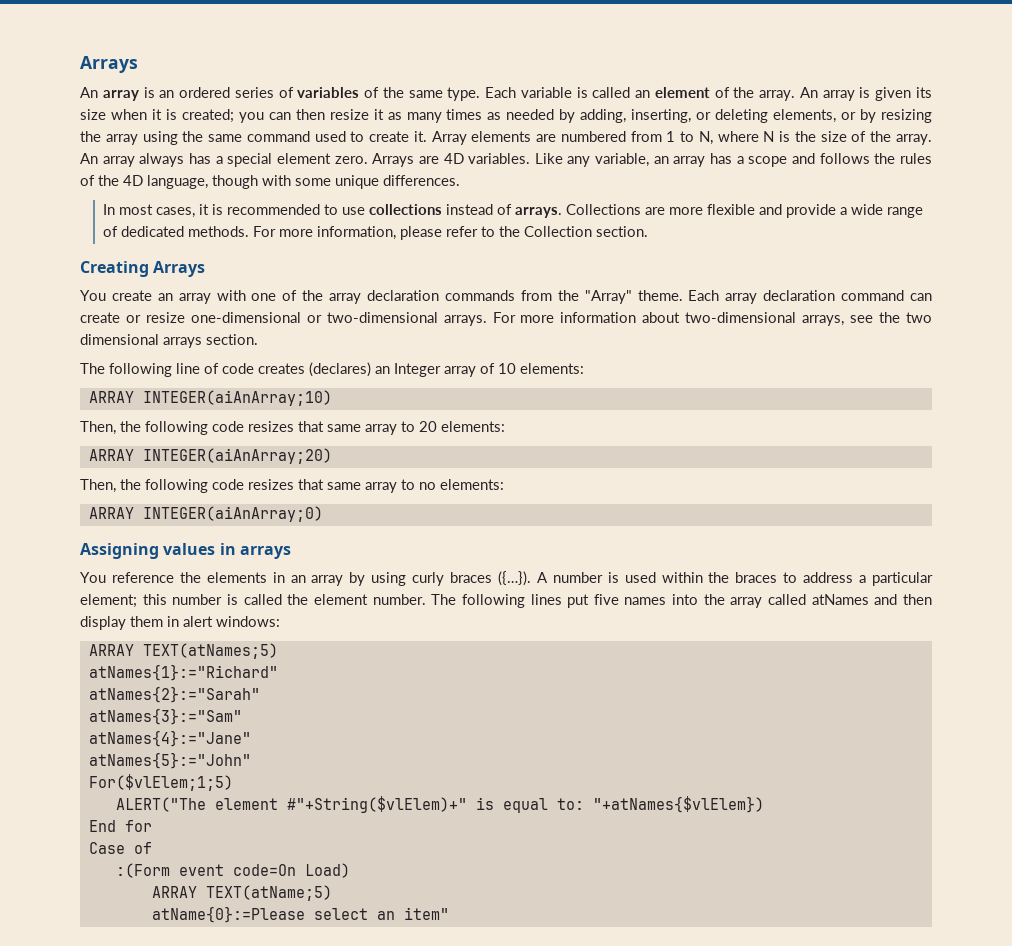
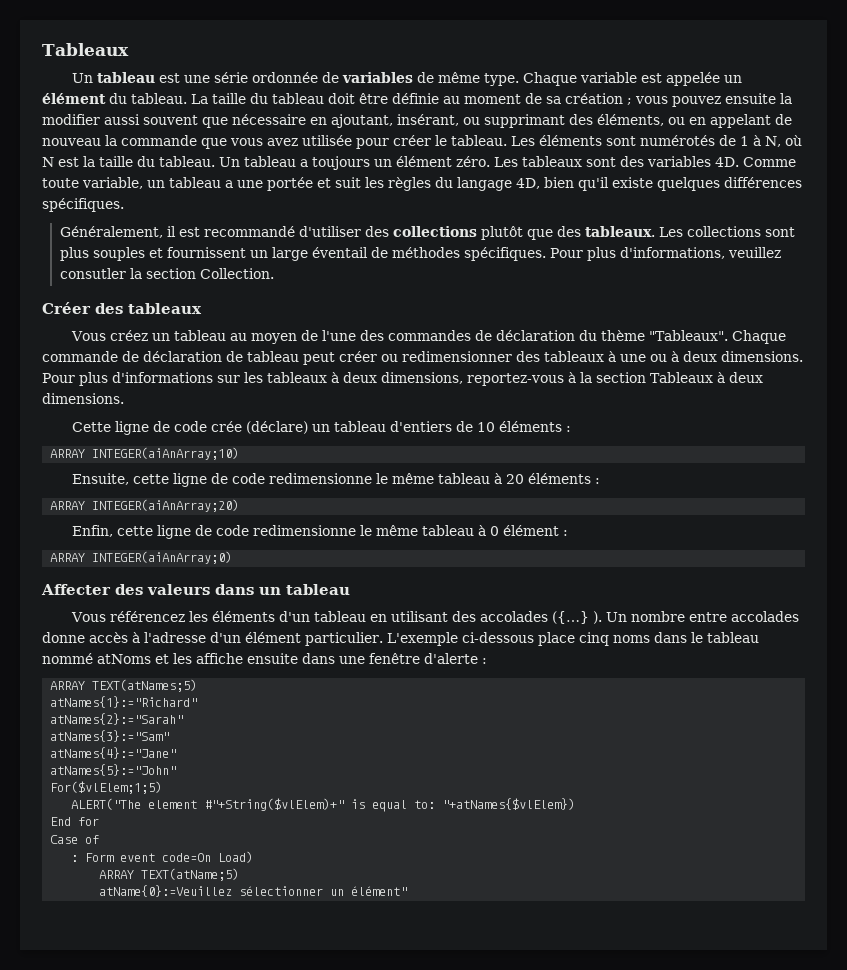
[80,56,138,73] [80,87,932,101] [80,109,932,123] [80,131,932,145] [80,153,933,167] [80,175,460,189] [102,204,923,218] [102,226,648,240] [80,261,206,277] [80,290,933,304] [80,312,932,326] [80,334,258,348] [80,362,584,377] [88,390,332,406] [80,421,505,435] [88,448,332,464] [80,479,504,493] [88,506,323,522] [80,543,291,559] [80,571,933,586] [80,594,932,608] [80,616,280,630] Arrays // An array is an ordered series of variables of the same type. Each variable is called an element of the array. An array is given its size when it is created; you can then resize it as many times as needed by adding, inserting, or deleting elements, or by resizing the array using the same command used to create it. Array elements are numbered from 1 to N, where N is the size of the array. An array always has a special element zero. Arrays are 4D variables. Like any variable, an array has a scope and follows the rules of the 4D language, though with some unique differences. // In most cases, it is recommended to use collections instead of arrays. Collections are more flexible and provide a wide range of dedicated methods. For more information, please refer to the Collection section. // Creating Arrays // You create an array with one of the array declaration commands from the "Array" theme. Each array declaration command can create or resize one-dimensional or two-dimensional arrays. For more information about two-dimensional arrays, see the two dimensional arrays section. // The following line of code creates (declares) an Integer array of 10 elements: // ARRAY INTEGER(aiAnArray;10) // Then, the following code resizes that same array to 20 elements: // ARRAY INTEGER(aiAnArray;20) // Then, the following code resizes that same array to no elements: // ARRAY INTEGER(aiAnArray;0) // Assigning values in arrays // You reference the elements in an array by using curly braces ({…}). A number is used within the braces to address a particular element; this number is called the element number. The following lines put five names into the array called atNames and then display them in alert windows: -> [42,43,129,56] [72,72,743,86] [42,93,792,107] [42,114,792,128] [42,135,802,149] [42,156,796,170] [42,177,802,191] [42,198,124,212] [59,226,795,240] [59,247,781,261] [59,268,274,279] [42,302,202,314] [71,330,787,344] [42,351,803,365] [42,372,763,386] [42,393,124,404] [72,421,572,435] [50,447,240,460] [72,473,601,487] [50,499,240,512] [72,525,569,539] [50,551,233,564] [41,584,350,595] [71,611,800,624] [42,632,759,646] [42,653,487,664] Tableaux // Un tableau est une série ordonnée de variables de même type. Chaque variable est appelée un élément du tableau. La taille du tableau doit être définie au moment de sa création ; vous pouvez ensuite la modifier aussi souvent que nécessaire en ajoutant, insérant, ou supprimant des éléments, ou en appelant de nouveau la commande que vous avez utilisée pour créer le tableau. Les éléments sont numérotés de 1 à N, où N est la taille du tableau. Un tableau a toujours un élément zéro. Les tableaux sont des variables 4D. Comme toute variable, un tableau a une portée et suit les règles du langage 4D, bien qu'il existe quelques différences spécifiques. // Généralement, il est recommandé d'utiliser des collections plutôt que des tableaux. Les collections sont plus souples et fournissent un large éventail de méthodes spécifiques. Pour plus d'informations, veuillez consutler la section Collection. // Créer des tableaux // Vous créez un tableau au moyen de l'une des commandes de déclaration du thème "Tableaux". Chaque commande de déclaration de tableau peut créer ou redimensionner des tableaux à une ou à deux dimensions. Pour plus d'informations sur les tableaux à deux dimensions, reportez-vous à la section Tableaux à deux dimensions. // Cette ligne de code crée (déclare) un tableau d'entiers de 10 éléments : // ARRAY INTEGER(aiAnArray;10) // Ensuite, cette ligne de code redimensionne le même tableau à 20 éléments : // ARRAY INTEGER(aiAnArray;20) // Enfin, cette ligne de code redimensionne le même tableau à 0 élément : // ARRAY INTEGER(aiAnArray;0) // Affecter des valeurs dans un tableau // Vous référencez les éléments d'un tableau en utilisant des accolades ({…} ). Un nombre entre accolades donne accès à l'adresse d'un élément particulier. L'exemple ci-dessous place cinq noms dans le tableau nommé atNoms et les affiche ensuite dans une fenêtre d'alerte :
[115,863,170,878] :(Form -> [71,853,115,862] : Form
[151,906,449,923] atName{0}:=Please select an item" -> [99,885,408,897] atName{0}:=Veuillez sélectionner un élément"

